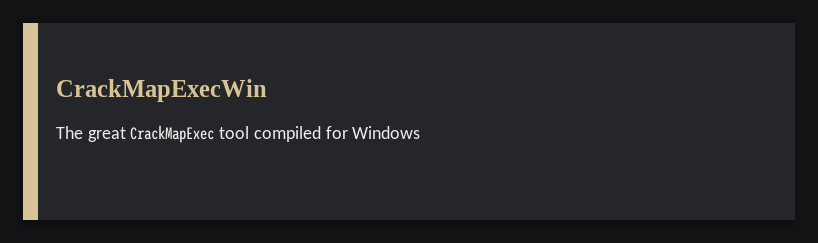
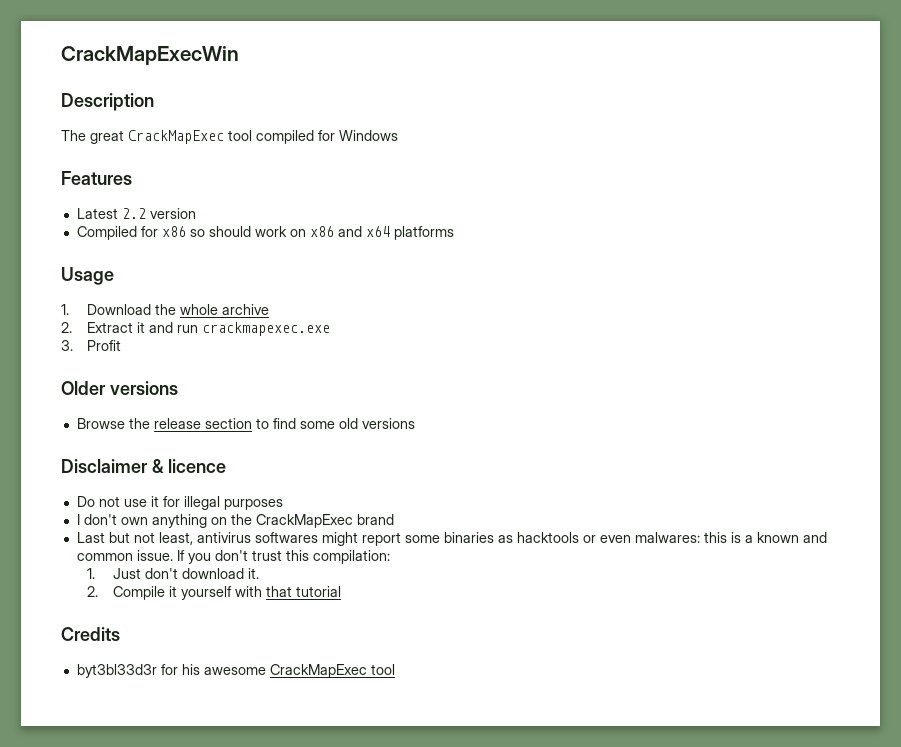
(267, 90) none -> [61,93,154,111] // Description
(421, 132) none -> [61,171,132,185] [76,208,196,219] [76,226,454,240] [61,267,114,285] [61,304,269,315] [61,322,330,336] [61,340,121,351] [61,381,178,395] [76,418,415,429] [61,459,226,473] [76,496,283,510] [76,514,394,528] [76,532,827,546] [76,550,390,564] [86,568,259,579] [86,586,341,600] [61,627,120,641] [76,664,395,678] // Features // Latest 2.2 version // Compiled for x86 so should work on x86 and x64 platforms // Usage // 1. Download the whole archive // 2. Extract it and run crackmapexec.exe // 3. Profit // Older versions // Browse the release section to find some old versions // Disclaimer & licence // Do not use it for illegal purposes // I don't own anything on the CrackMapExec brand // Last but not least, antivirus softwares might report some binaries as hacktools or even malwares: this is a known and common issue. If you don't trust this compilation: // 1. Just don't download it. // 2. Compile it yourself with that tutorial // Credits // byt3bl33d3r for his awesome CrackMapExec tool

